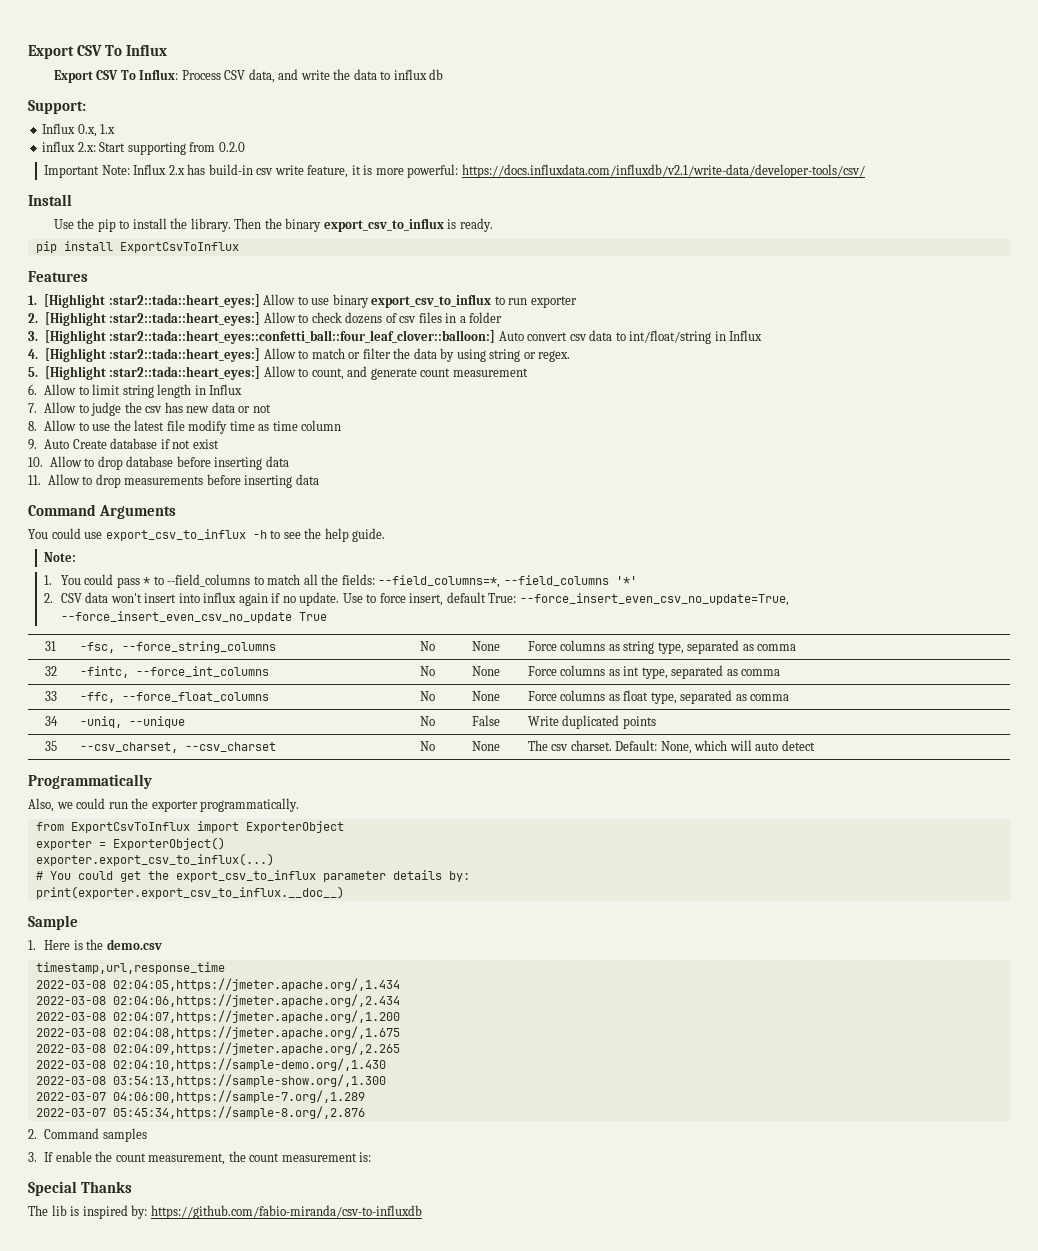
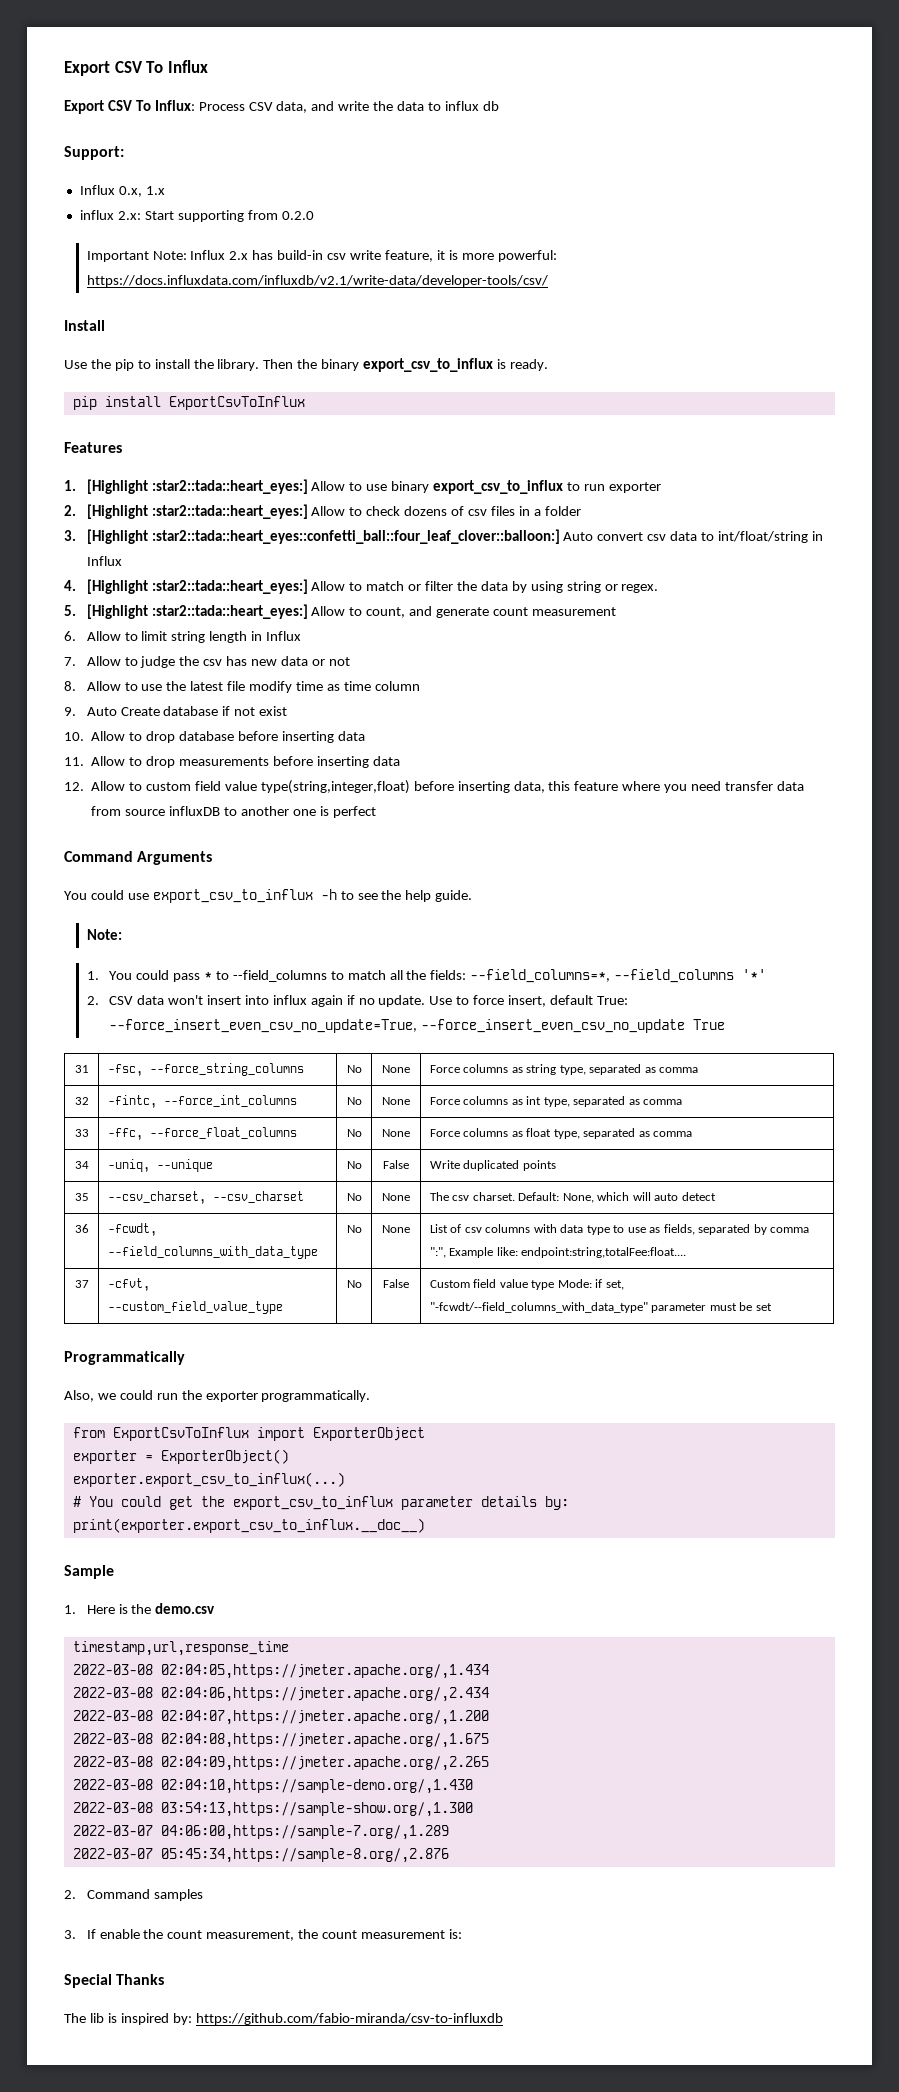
(319, 479) none -> [64,780,804,794] [91,806,376,818] // 12. Allow to custom field value type(string,integer,float) before inserting data, this feature where you need transfer data from source influxDB to another one is perfect
(815, 745) none -> [74,1224,89,1233] [107,1223,157,1236] [107,1246,318,1259] [346,1225,362,1233] [382,1225,410,1233] [429,1224,810,1235] [429,1247,687,1258] [74,1280,89,1288] [107,1278,150,1291] [107,1301,283,1314] [346,1280,362,1288] [383,1279,409,1288] [429,1279,624,1290] [429,1302,772,1313] // 36 | -fcwdt, --field_columns_with_data_type | No | None | List of csv columns with data type to use as fields, separated by comma ":", Example like: endpoint:string,totalFee:float.... // 37 | -cfvt, --custom_field_value_type | No | False | Custom field value type Mode: if set, "-fcwdt/--field_columns_with_data_type" parameter must be set

